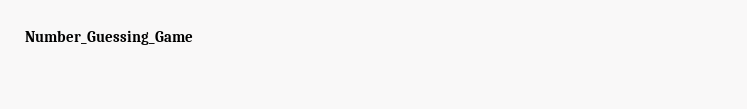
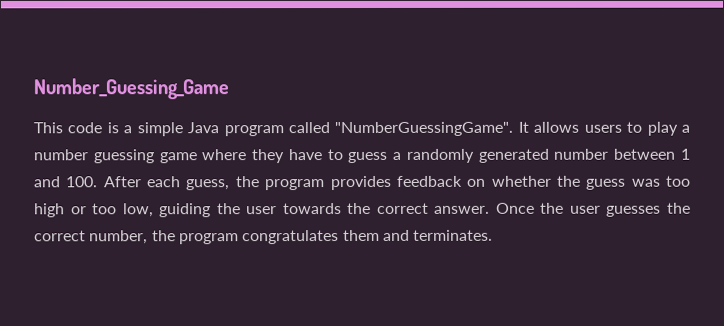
(193, 37) none -> [33,121,691,137] [33,148,690,164] [34,175,691,191] [34,202,691,218] [34,229,494,245] // This code is a simple Java program called "NumberGuessingGame". It allows users to play a number guessing game where they have to guess a randomly generated number between 1 and 100. After each guess, the program provides feedback on whether the guess was too high or too low, guiding the user towards the correct answer. Once the user guesses the correct number, the program congratulates them and terminates.

